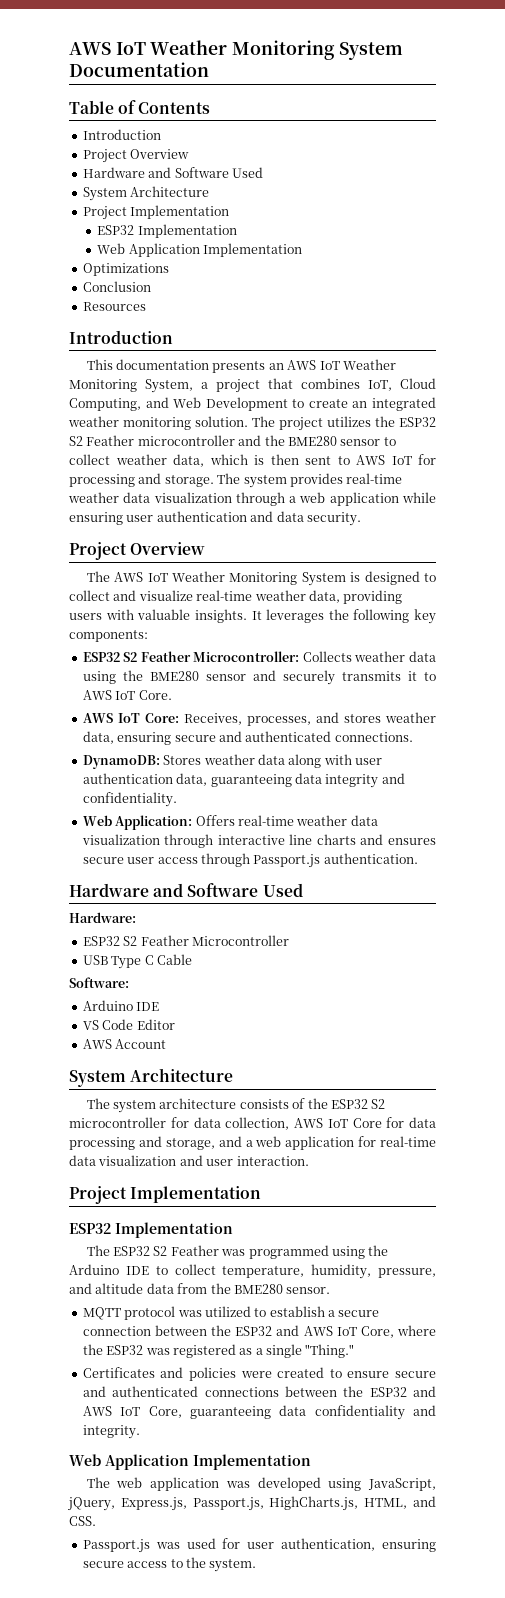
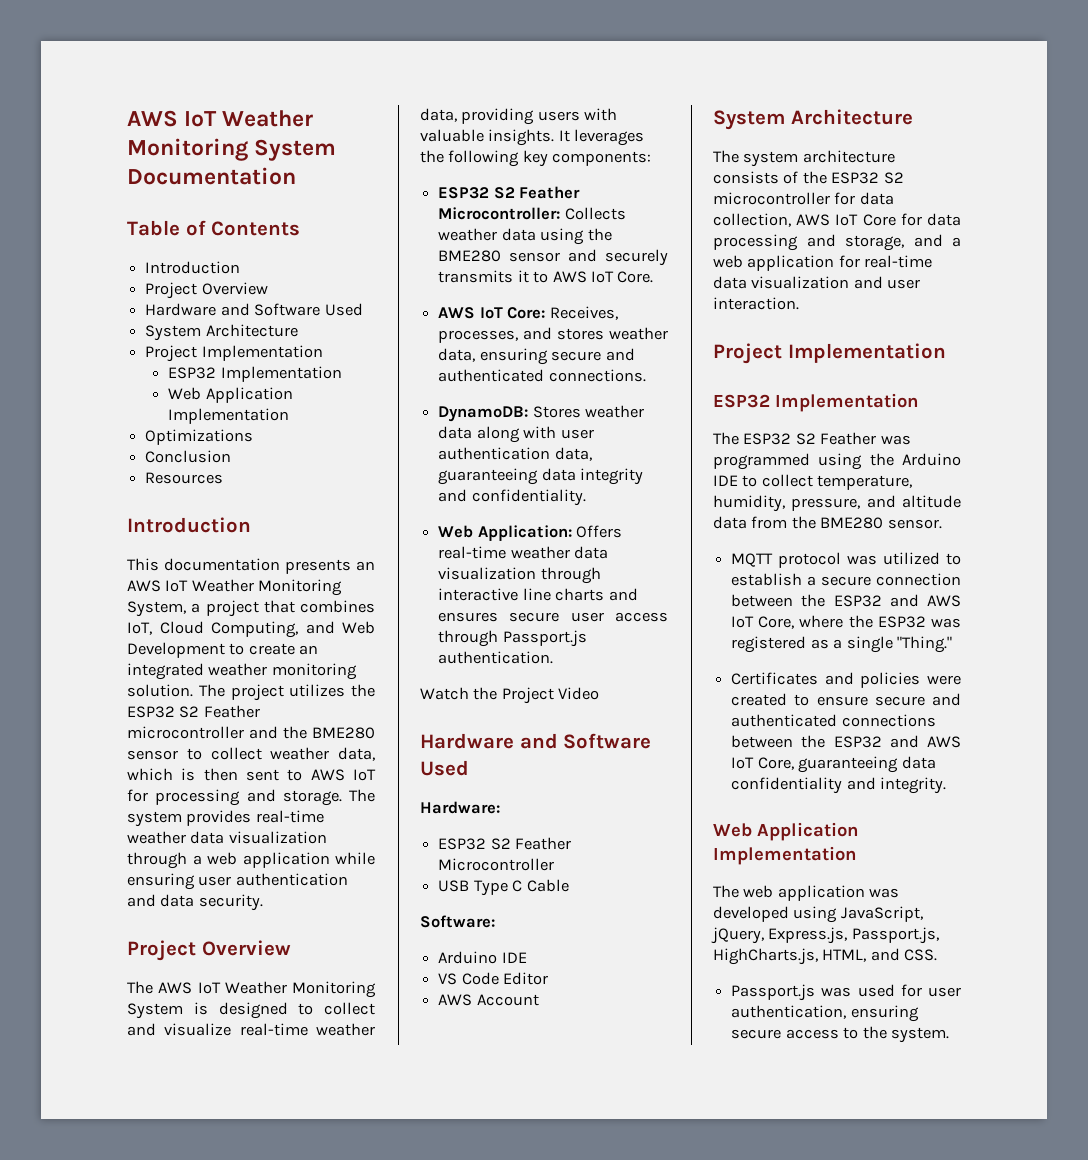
(418, 858) none -> [420,687,600,704] // Watch the Project Video

